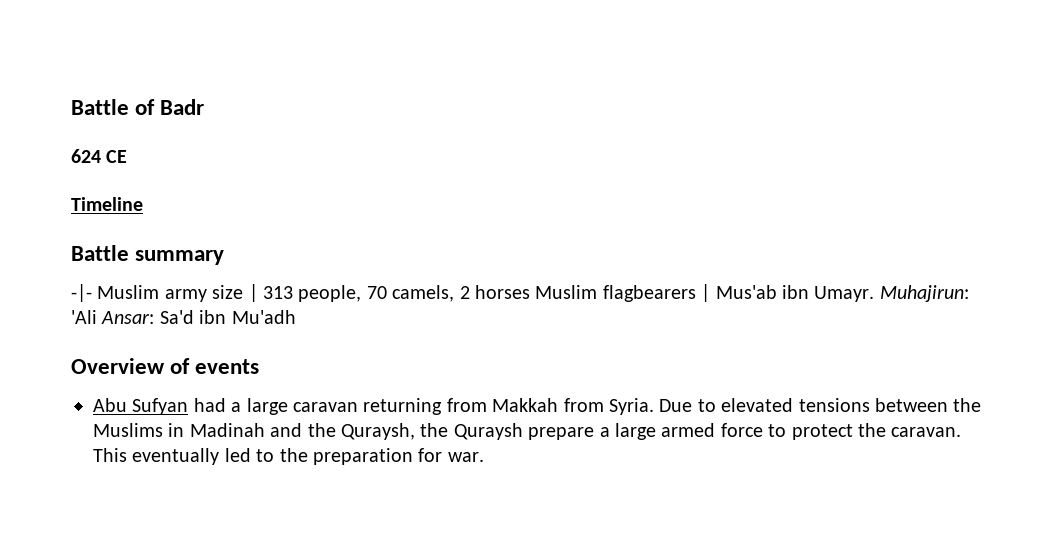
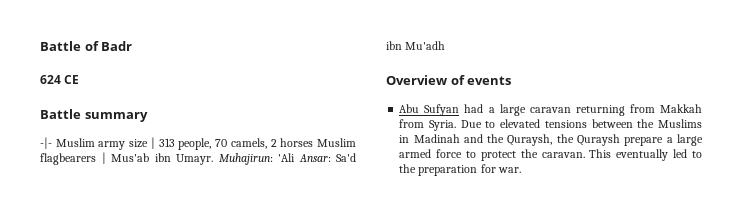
[71,197,143,211] // Timeline -> (80, 79) none

